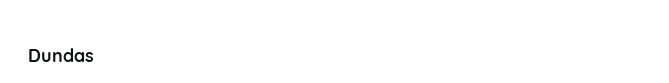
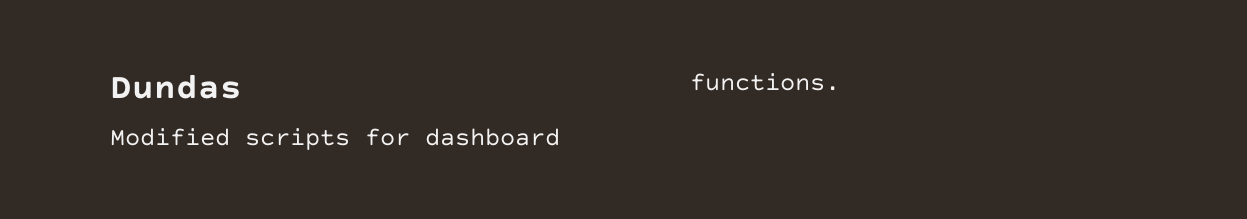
(94, 55) none -> [110,128,560,150] [690,73,840,91] // Modified scripts for dashboard functions.

